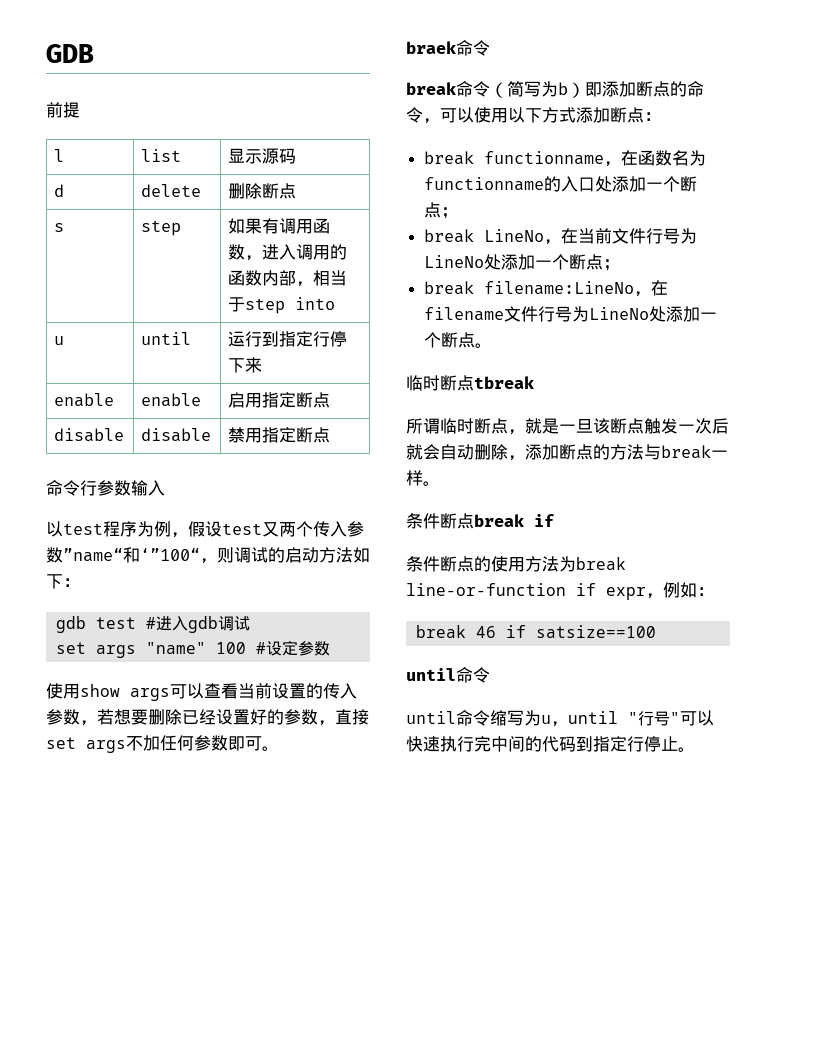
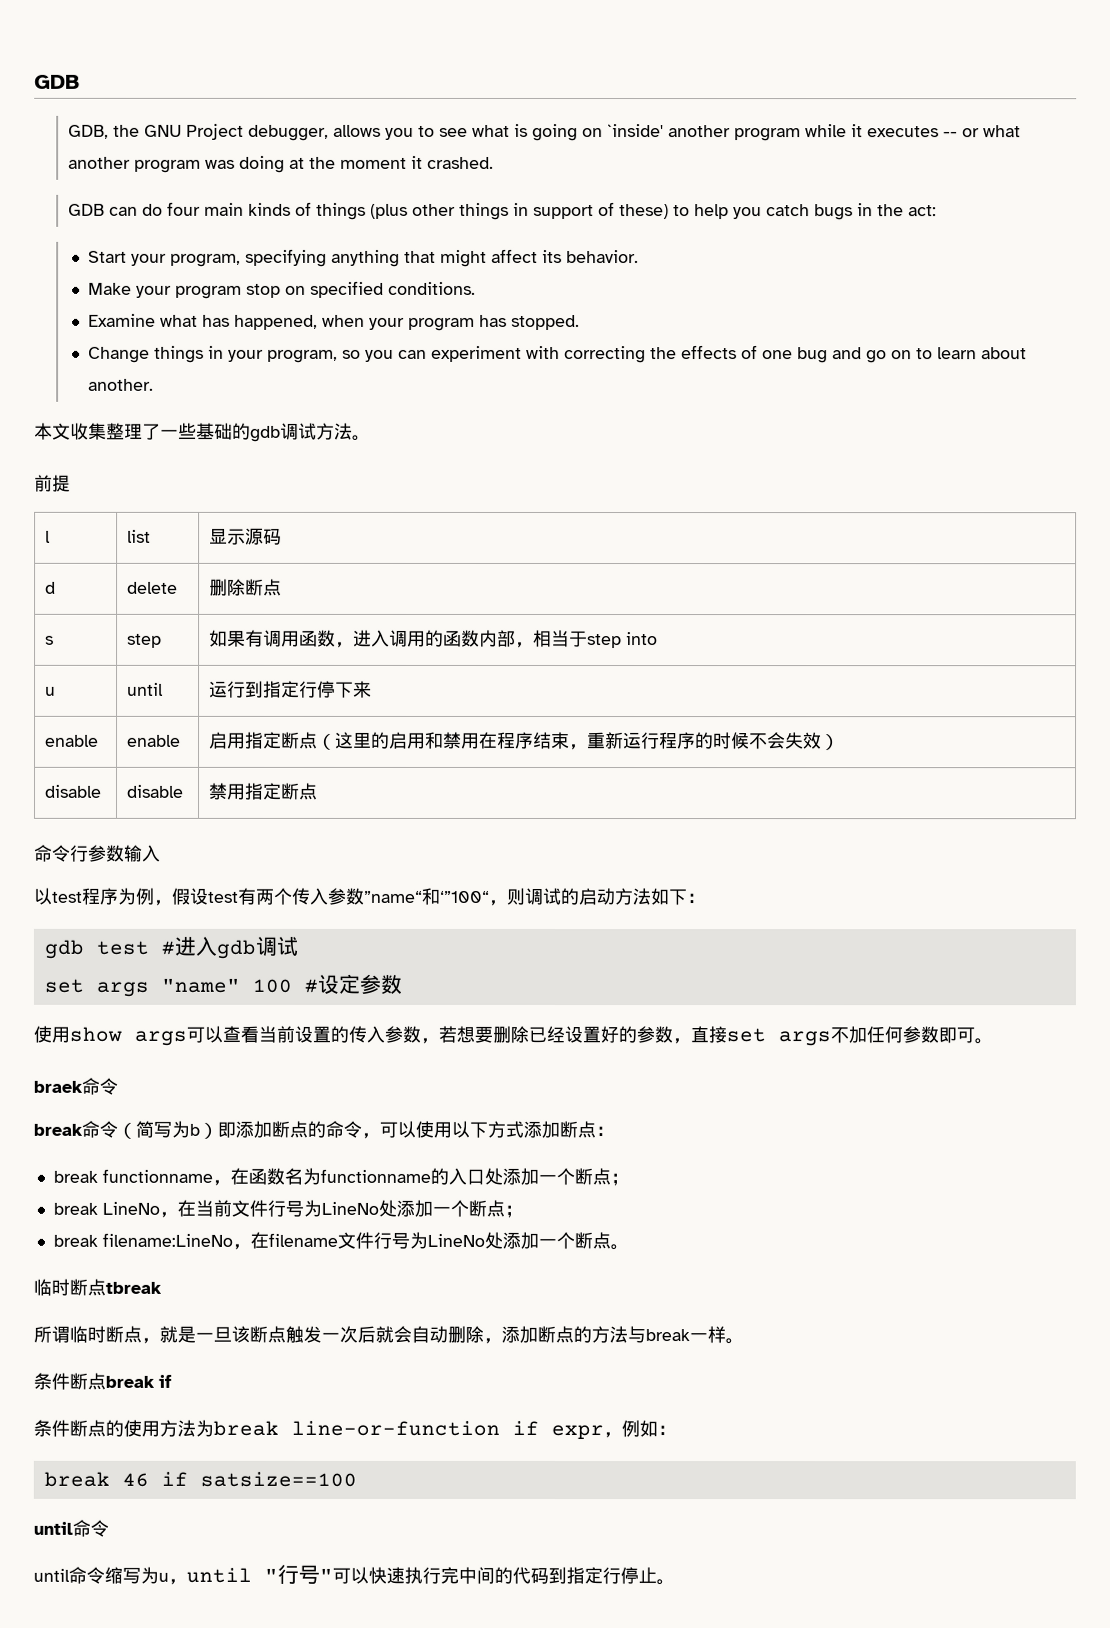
[46,44,94,63] GDB -> [34,74,80,89] [68,123,1022,142] [68,155,495,173] [68,201,938,221] [88,248,640,267] [88,280,477,299] [88,313,581,331] [88,345,1028,364] [88,378,155,391] [34,422,371,442] GDB // GDB, the GNU Project debugger, allows you to see what is going on `inside' another program while it executes -- or what another program was doing at the moment it crashed. // GDB can do four main kinds of things (plus other things in support of these) to help you catch bugs in the act: // Start your program, specifying anything that might affect its behavior. // Make your program stop on specified conditions. // Examine what has happened, when your program has stopped. // Change things in your program, so you can experiment with correcting the effects of one bug and go on to learn about another. // 本文收集整理了一些基础的gdb调试方法。
(331, 400) none -> [317,731,841,751] （这里的启用和禁用在程序结束，重新运行程序的时候不会失效）
[262,522,279,537] 又 -> [237,887,256,905] 有

